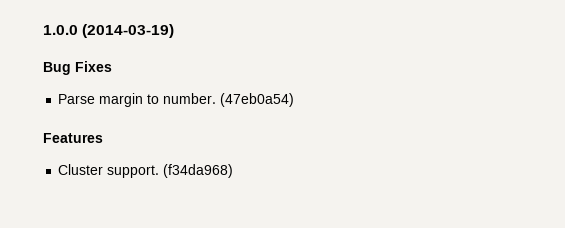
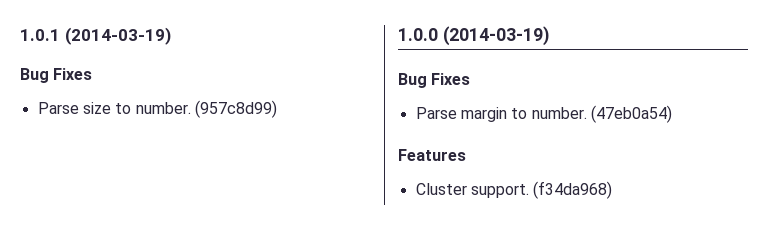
(43, 30) none -> [20,27,171,45] [20,68,93,83] [37,100,277,118] 1.0.1 (2014-03-19) // Bug Fixes // Parse size to number. (957c8d99) //

